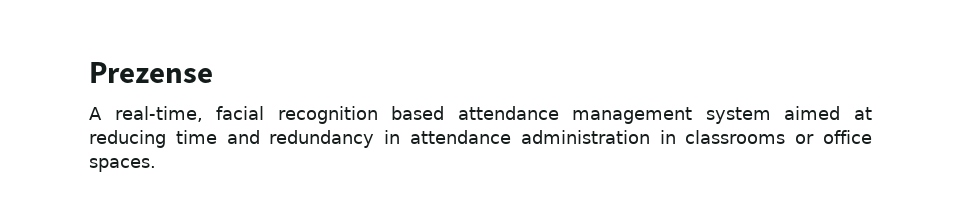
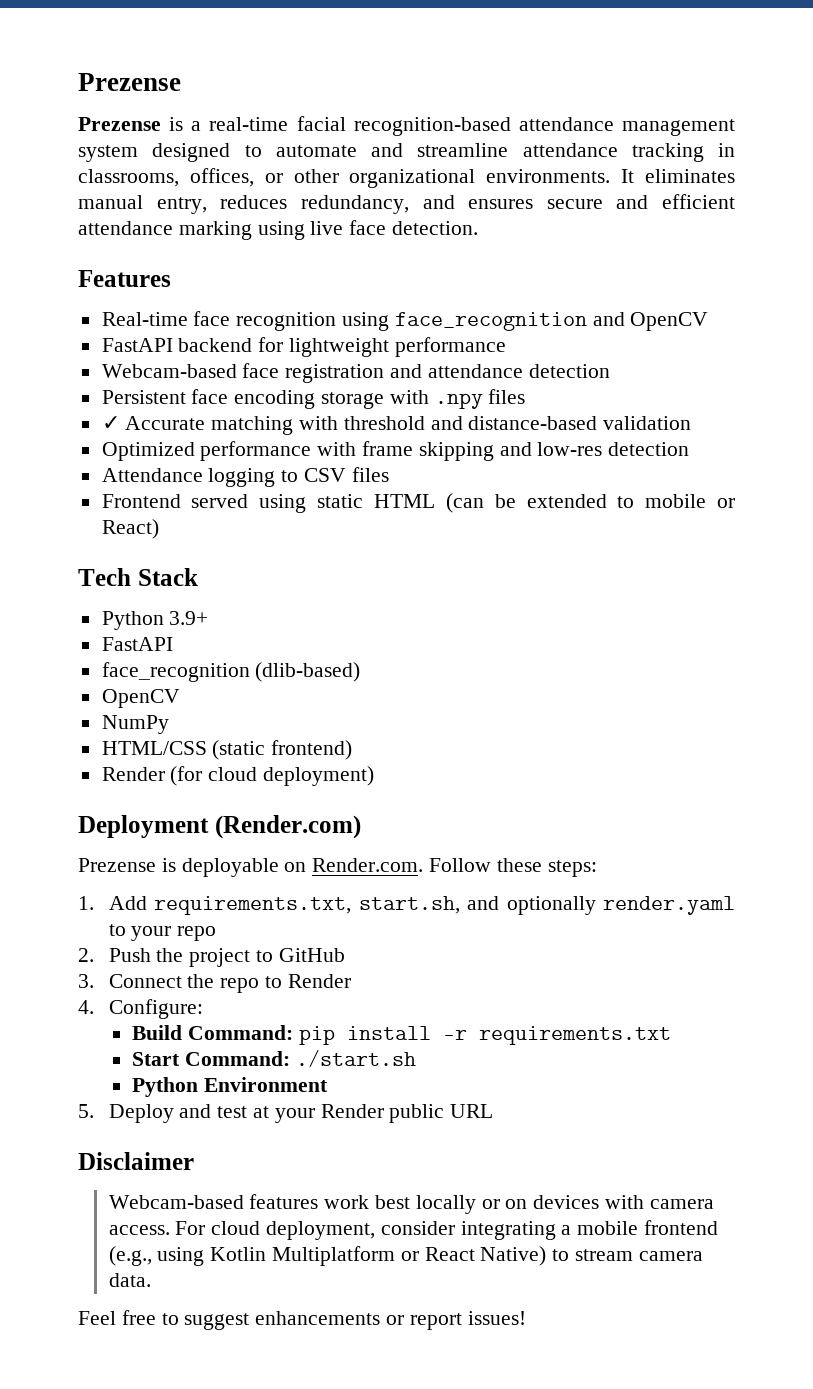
[89,106,872,124] [89,130,872,148] [89,158,156,172] A real-time, facial recognition based attendance management system aimed at reducing time and redundancy in attendance administration in classrooms or office spaces. -> [78,116,735,136] [78,143,735,162] [78,168,735,188] [78,194,735,214] [78,220,479,240] [78,270,171,287] [101,311,709,331] [101,337,506,357] [101,363,610,383] [101,389,526,409] [101,416,692,435] [101,441,690,461] [101,467,389,487] [101,493,735,513] [101,519,159,539] [78,568,198,586] [101,611,209,630] [101,637,173,651] [101,662,361,682] [101,689,180,708] [101,715,169,734] [101,740,353,760] [101,766,375,786] [78,815,361,839] [78,858,597,877] [78,896,735,915] [108,924,217,941] [78,948,345,967] [78,974,351,993] [78,999,203,1019] [132,1025,671,1045] [132,1050,416,1067] [132,1077,329,1097] [78,1104,494,1123] [78,1152,194,1170] [108,1194,714,1214] [108,1220,719,1240] [108,1246,703,1266] [108,1273,151,1287] [78,1310,526,1330] Prezense is a real-time facial recognition-based attendance management system designed to automate and streamline attendance tracking in classrooms, offices, or other organizational environments. It eliminates manual entry, reduces redundancy, and ensures secure and efficient attendance marking using live face detection. // Features // Real-time face recognition using face_recognition and OpenCV // FastAPI backend for lightweight performance // Webcam-based face registration and attendance detection // Persistent face encoding storage with .npy files // ✓ Accurate matching with threshold and distance-based validation // Optimized performance with frame skipping and low-res detection // Attendance logging to CSV files // Frontend served using static HTML (can be extended to mobile or React) // Tech Stack // Python 3.9+ // FastAPI // face_recognition (dlib-based) // OpenCV // NumPy // HTML/CSS (static frontend) // Render (for cloud deployment) // Deployment (Render.com) // Prezense is deployable on Render.com. Follow these steps: // 1. Add requirements.txt, start.sh, and optionally render.yaml to your repo // 2. Push the project to GitHub // 3. Connect the repo to Render // 4. Configure: // Build Command: pip install -r requirements.txt // Start Command: ./start.sh // Python Environment // 5. Deploy and test at your Render public URL // Disclaimer // Webcam-based features work best locally or on devices with camera access. For cloud deployment, consider integrating a mobile frontend (e.g., using Kotlin Multiplatform or React Native) to stream camera data. // Feel free to suggest enhancements or report issues!

